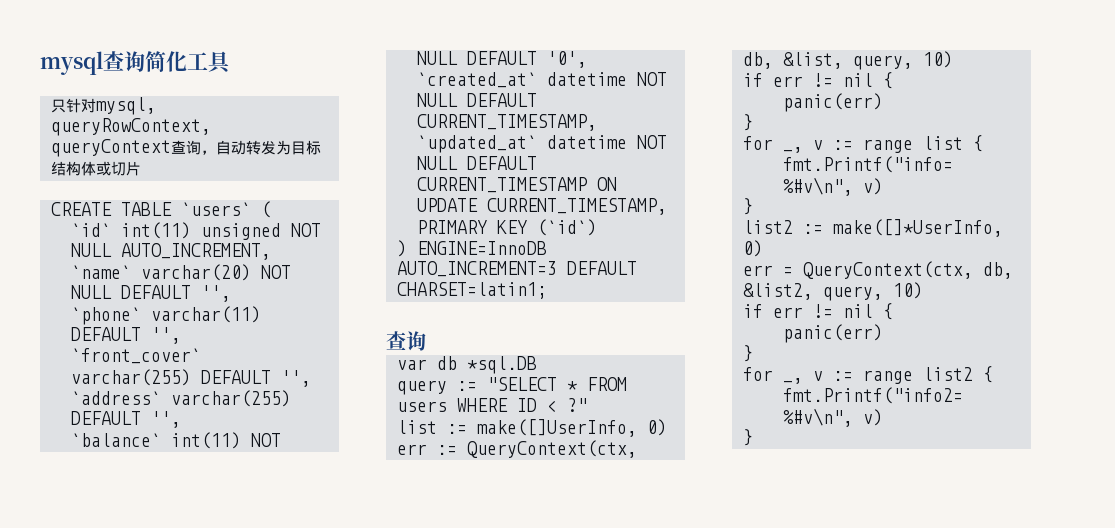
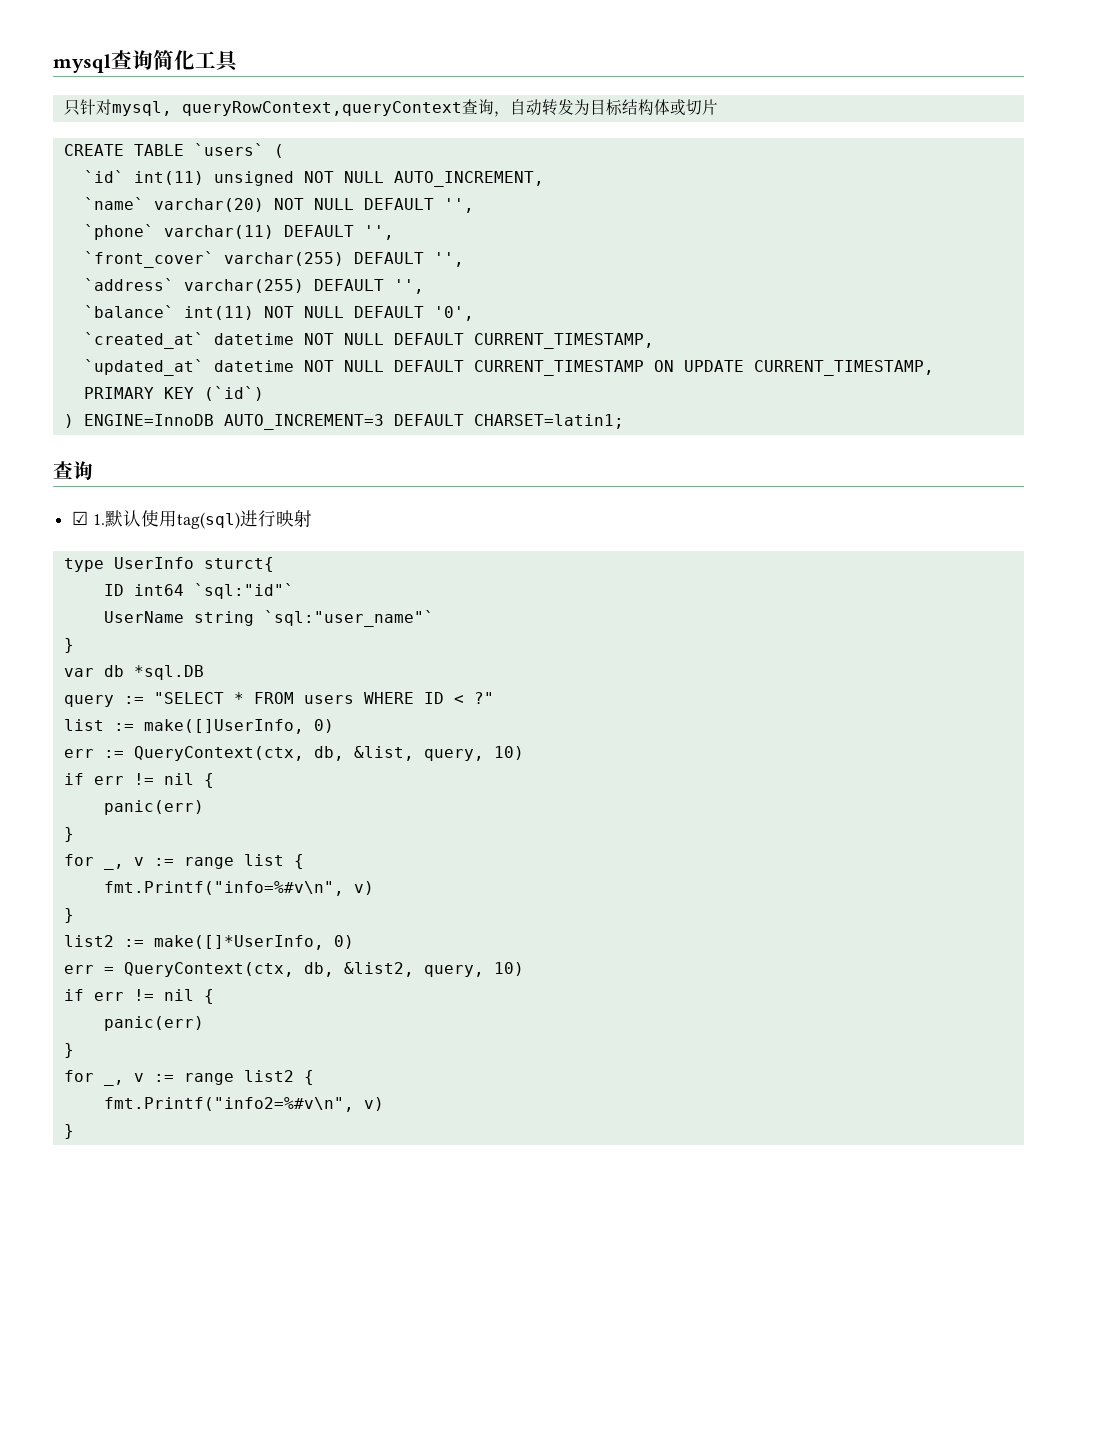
(426, 341) none -> [72,510,312,529] [63,557,274,572] [103,583,294,599] [103,610,434,627] [63,638,74,653] // ☑ 1.默认使用tag(sql)进行映射 // type UserInfo sturct{ // ID int64 `sql:"id"` // UserName string `sql:"user_name"` // }

